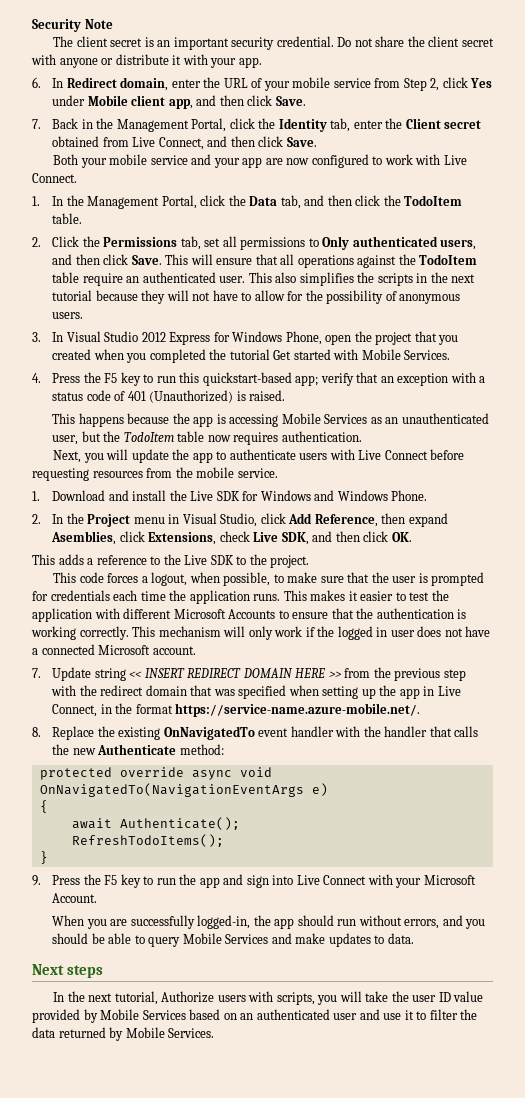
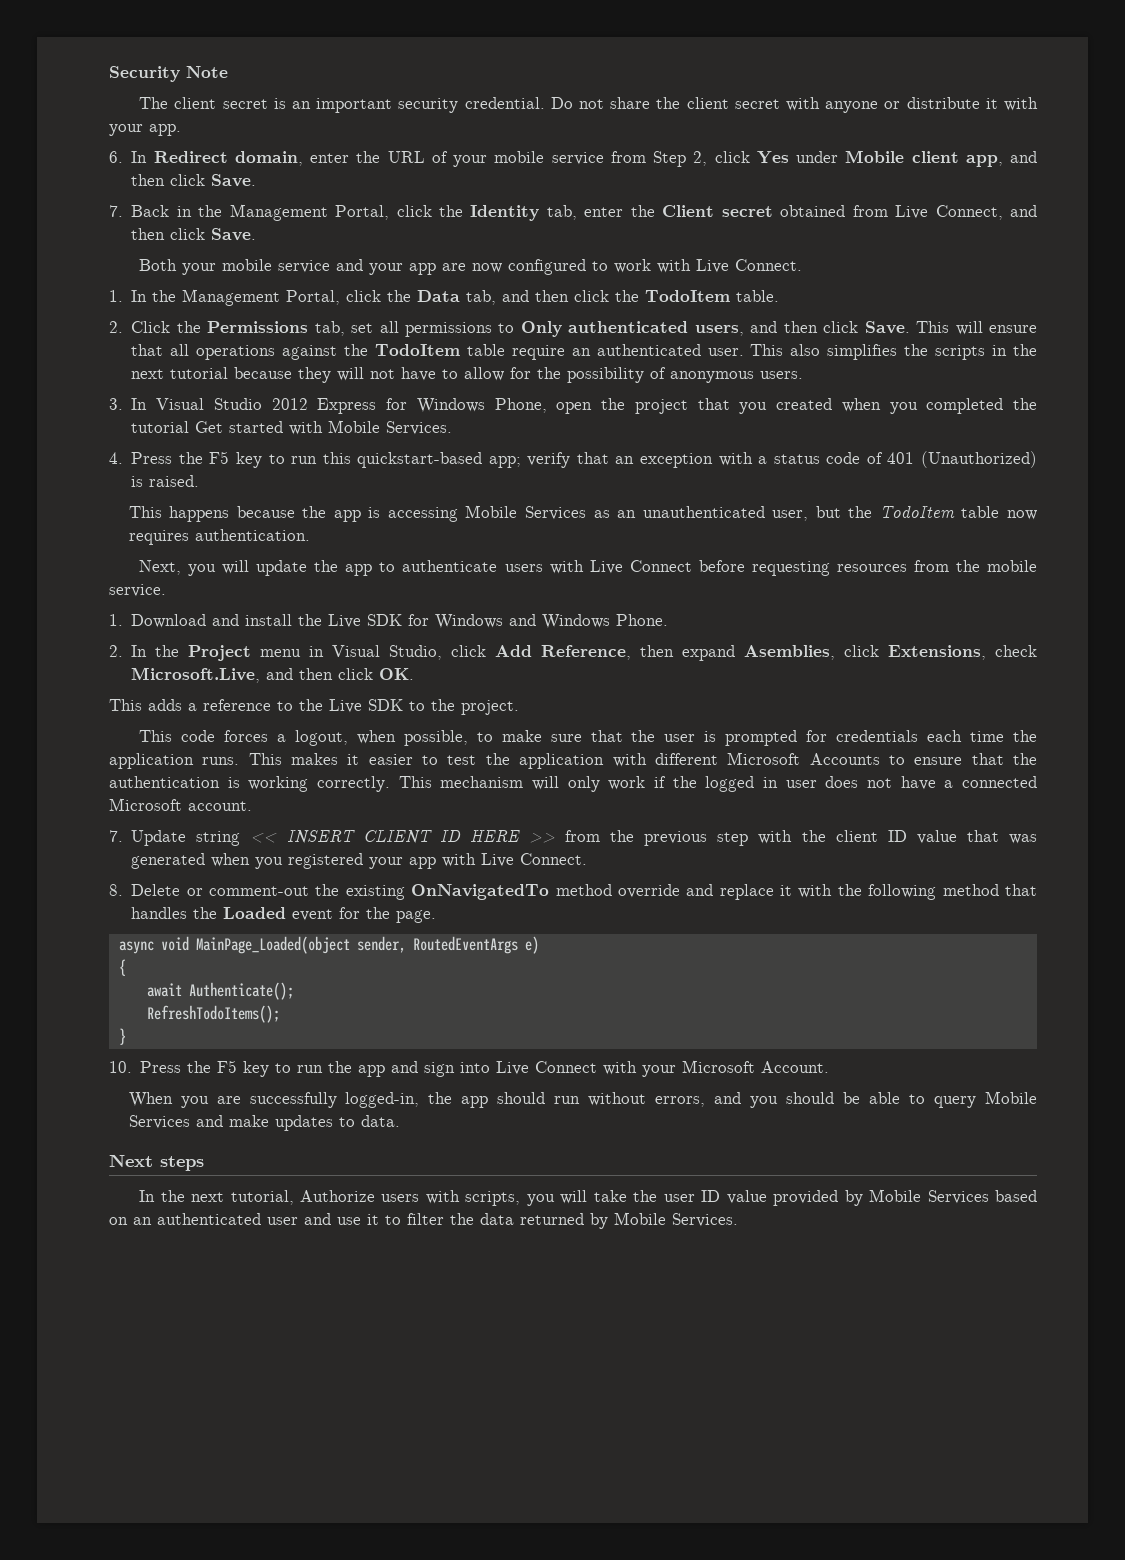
[253,532,309,545] Live SDK, -> [131,667,261,683] Microsoft.Live,
[187,668,293,678] REDIRECT DOMAIN -> [362,830,461,844] CLIENT ID
[100,685,461,699] [52,703,421,717] [32,726,479,740] [52,744,224,755] [39,767,272,780] [39,783,304,797] redirect domain that was specified when setting up the app in Live Connect, in the format https://service-name.azure-mobile.net/. // 8. Replace the existing OnNavigatedTo event handler with the handler that calls the new Authenticate method: // protected override async void OnNavigatedTo(NavigationEventArgs -> [835,830,1037,844] [131,853,588,869] [109,884,1037,900] [131,907,437,923] [118,936,518,954] client ID value that was generated when you registered your app with Live Connect. // 8. Delete or comment-out the existing OnNavigatedTo method override and replace it with the following method that handles the Loaded event for the page. // async void MainPage_Loaded(object sender, RoutedEventArgs
[32,875,41,886] 9. -> [109,1061,132,1073] 10.

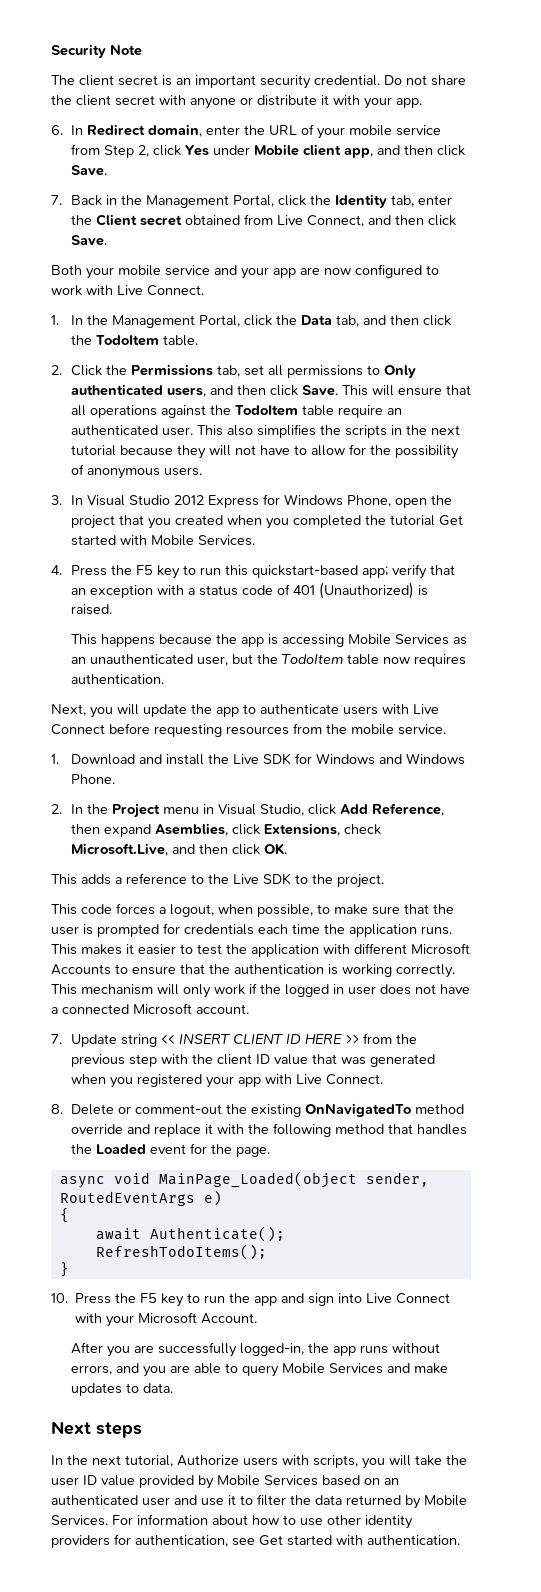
[128,1092,173,1107] When -> [70,1342,103,1354] After
[497,1092,581,1104] should run -> [359,1345,388,1354] runs
[786,1092,861,1104] should be -> [169,1365,190,1373] are
(738, 1220) none -> [112,1514,413,1529] [51,1534,460,1548] For information about how to use other identity providers for authentication, see Get started with authentication.

